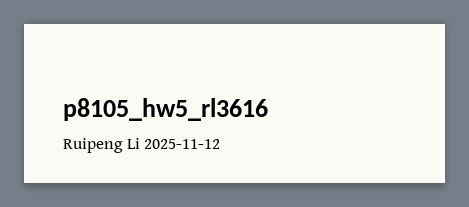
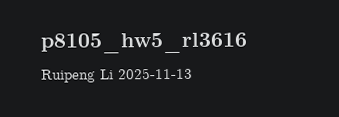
[144,139,221,149] 2025-11-12 -> [118,67,193,80] 2025-11-13

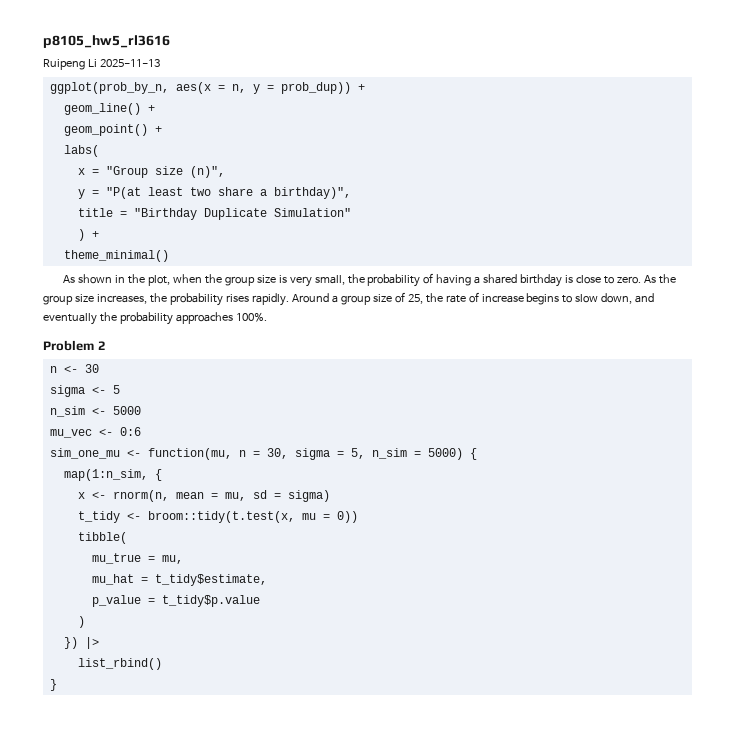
(193, 73) none -> [49,82,365,94] [63,103,155,115] [63,124,162,136] [63,145,99,157] [77,166,225,178] [77,187,351,199] [77,208,351,220] [77,229,99,241] [63,250,169,262] [62,273,677,287] [43,292,655,306] [43,312,267,325] [43,340,106,351] [49,364,99,373] [49,385,120,397] [49,406,141,417] [49,427,141,438] [49,448,477,460] [63,469,162,481] [77,490,330,502] [77,511,358,523] [77,532,127,544] [91,553,183,564] [91,574,267,586] [91,595,260,607] [77,616,85,628] [63,637,99,649] [77,658,162,670] [49,679,57,691] // ggplot(prob_by_n, aes(x = n, y = prob_dup)) + // geom_line() + // geom_point() + // labs( // x = "Group size (n)", // y = "P(at least two share a birthday)", // title = "Birthday Duplicate Simulation" // ) + // theme_minimal() // As shown in the plot, when the group size is very small, the probability of having a shared birthday is close to zero. As the group size increases, the probability rises rapidly. Around a group size of 25, the rate of increase begins to slow down, and eventually the probability approaches 100%. // Problem 2 // n <- 30 // sigma <- 5 // n_sim <- 5000 // mu_vec <- 0:6 // sim_one_mu <- function(mu, n = 30, sigma = 5, n_sim = 5000) { // map(1:n_sim, { // x <- rnorm(n, mean = mu, sd = sigma) // t_tidy <- broom::tidy(t.test(x, mu = 0)) // tibble( // mu_true = mu, // mu_hat = t_tidy$estimate, // p_value = t_tidy$p.value // ) // }) |> // list_rbind() // }

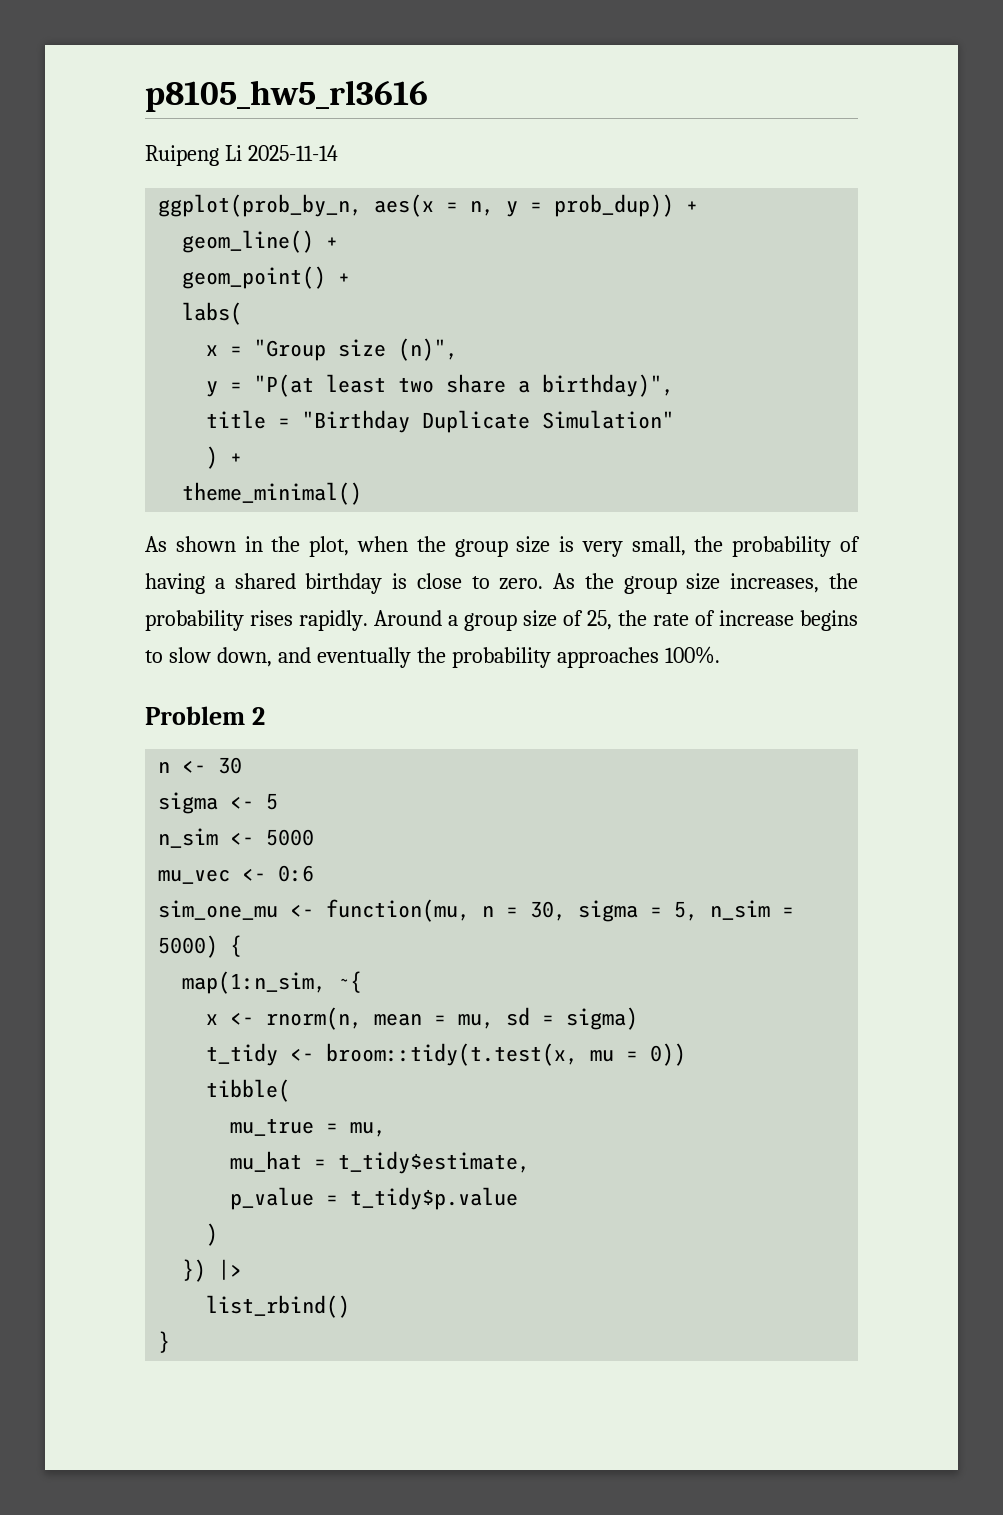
[99,59,160,67] 2025-11-13 -> [247,145,338,161] 2025-11-14
[154,469,162,481] { -> [338,971,363,993] ~{

